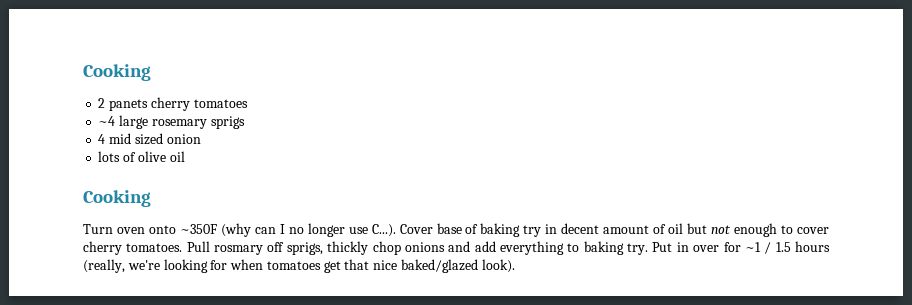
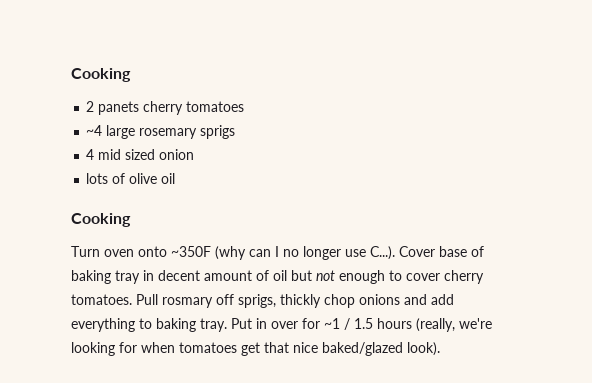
[523,225,542,237] try -> [115,270,140,284] tray
[627,243,649,255] try. -> [200,318,227,332] tray.

